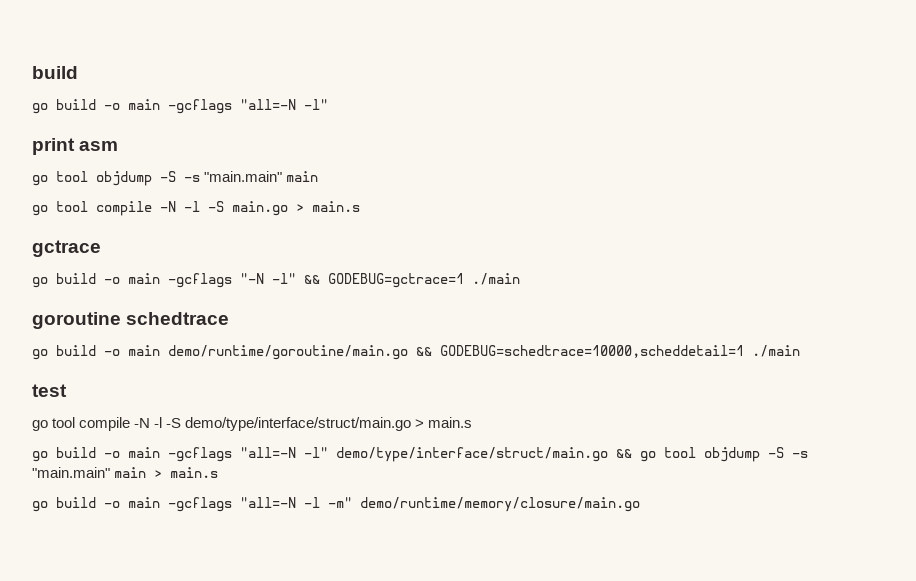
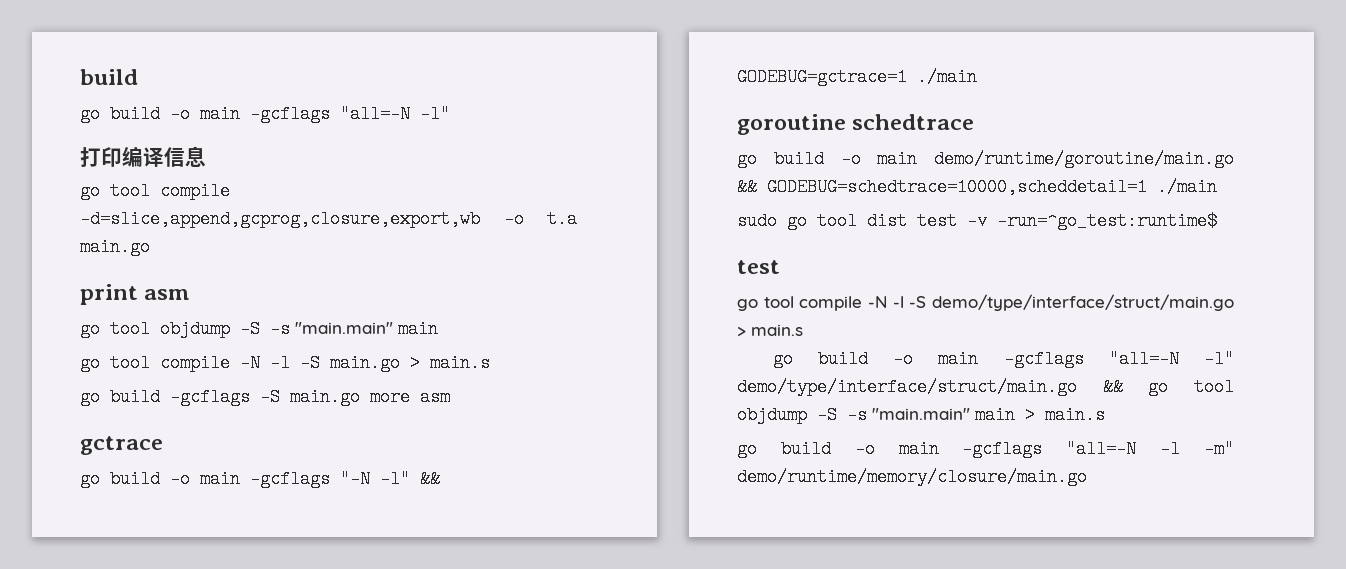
(328, 104) none -> [80,146,206,167] [80,182,230,200] [80,210,577,228] [80,238,150,256] // 打印编译信息 // go tool compile -d=slice,append,gcprog,closure,export,wb -o t.a main.go
(360, 206) none -> [80,388,450,406] // go build -gcflags -S main.go more asm
(800, 351) none -> [737,212,1217,230] // sudo go tool dist test -v -run=^go_test:runtime$

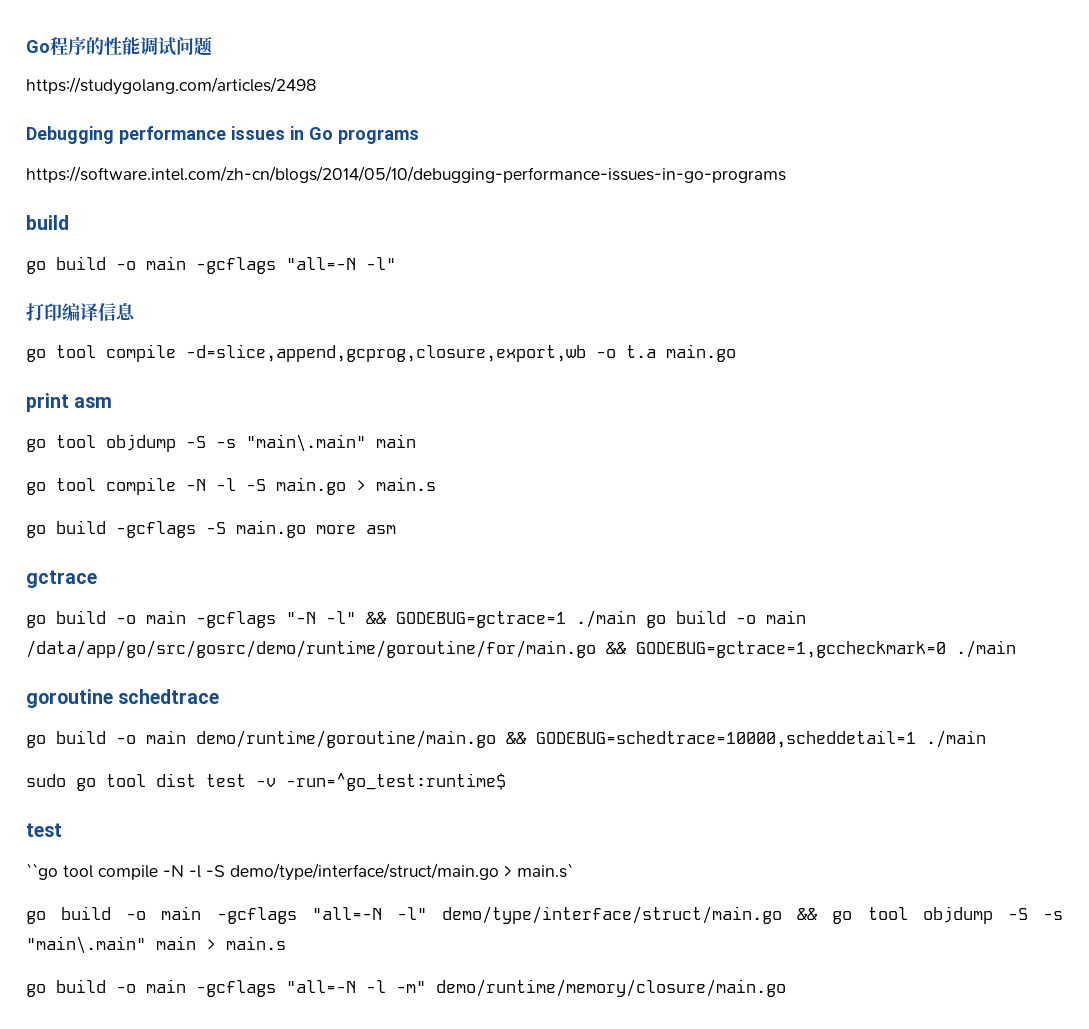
(80, 77) none -> [26,36,212,56] [26,77,317,95] [26,126,419,144] [26,166,786,183] Go程序的性能调试问题 // https://studygolang.com/articles/2498 // Debugging performance issues in Go programs // https://software.intel.com/zh-cn/blogs/2014/05/10/debugging-performance-issues-in-go-programs //
[295,322,393,334] "main.main" -> [246,434,366,452] "main\.main"
(977, 77) none -> [646,610,806,628] [26,640,1016,658] go build -o main /data/app/go/src/gosrc/demo/runtime/goroutine/for/main.go && GODEBUG=gctrace=1,gccheckmark=0 ./main
[737,299,758,311] go -> [26,863,58,880] ``go
[751,324,803,336] main.s -> [517,863,573,878] main.s`
[872,408,970,420] "main.main" -> [26,936,146,954] "main\.main"

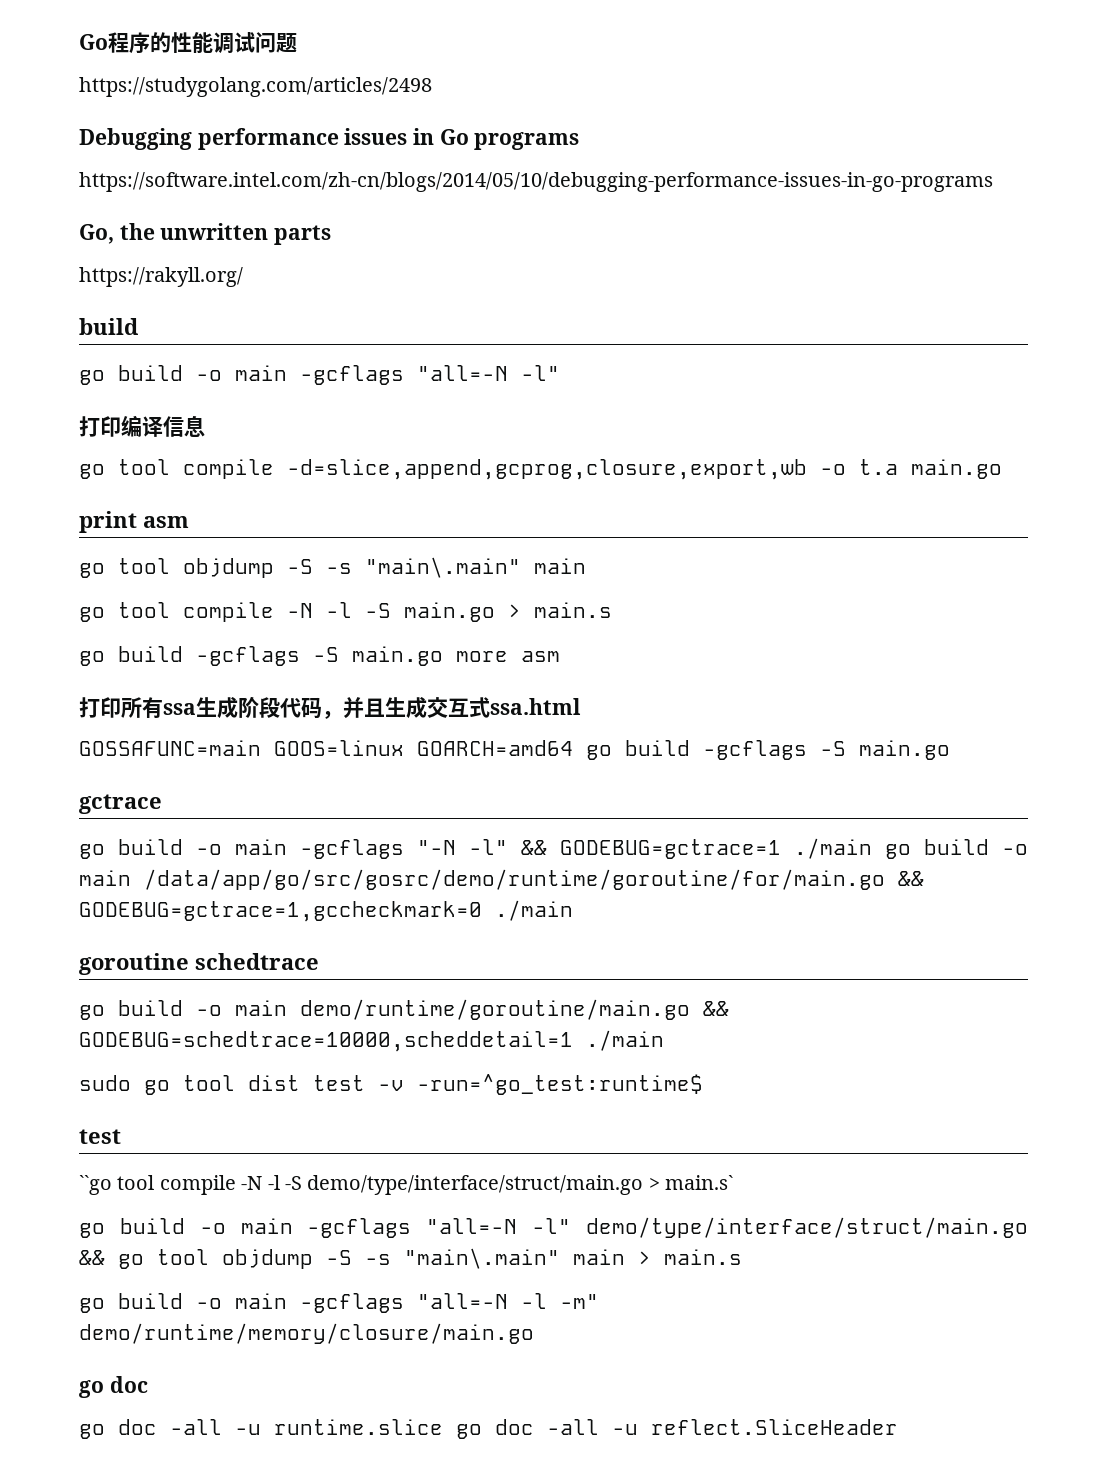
(786, 174) none -> [79,223,332,245] [79,267,243,287] // Go, the unwritten parts // https://rakyll.org/
(396, 529) none -> [79,696,581,719] [79,740,950,760] // 打印所有ssa生成阶段代码，并且生成交互式ssa.html // GOSSAFUNC=main GOOS=linux GOARCH=amd64 go build -gcflags -S main.go
(786, 988) none -> [79,1376,148,1398] [79,1419,898,1439] // go doc // go doc -all -u runtime.slice go doc -all -u reflect.SliceHeader

